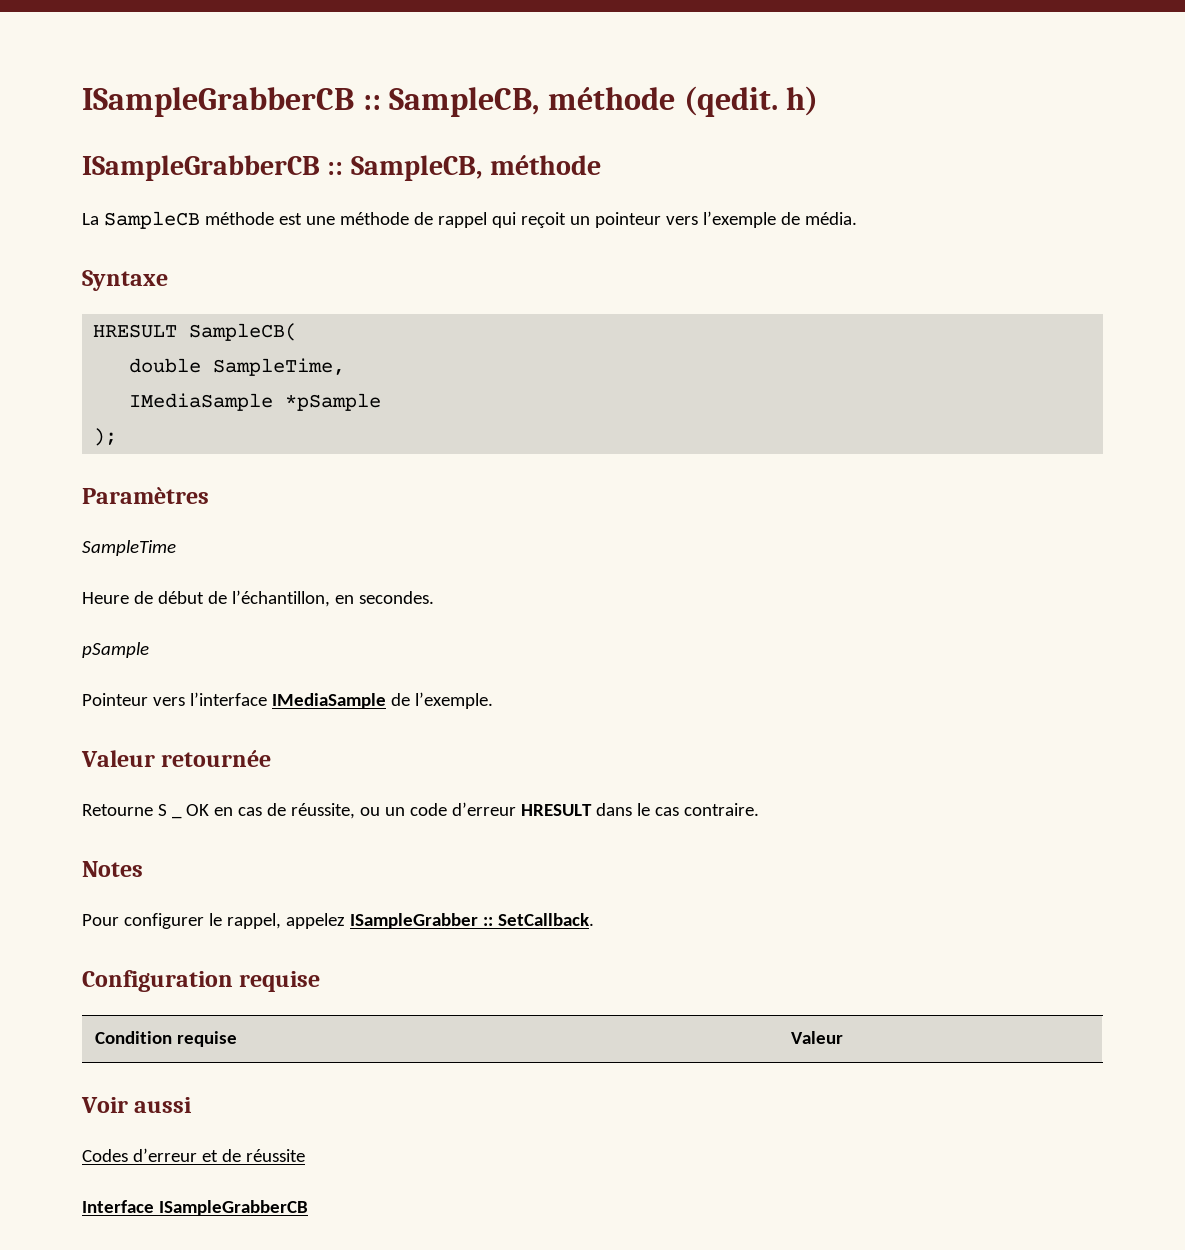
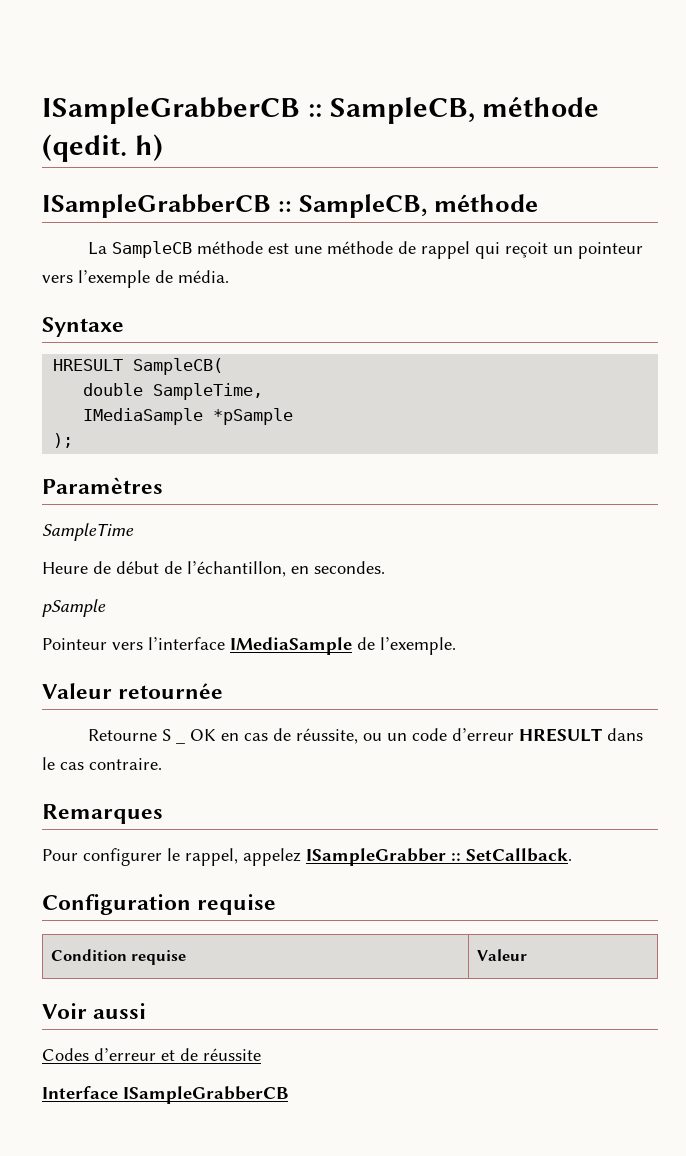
[82,861,143,877] Notes -> [42,804,163,824] Remarques

